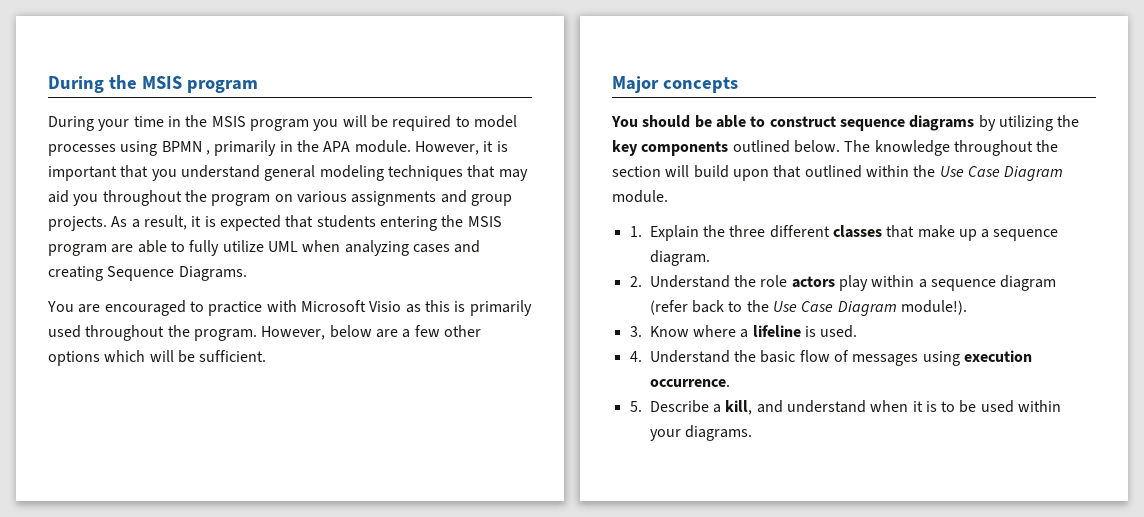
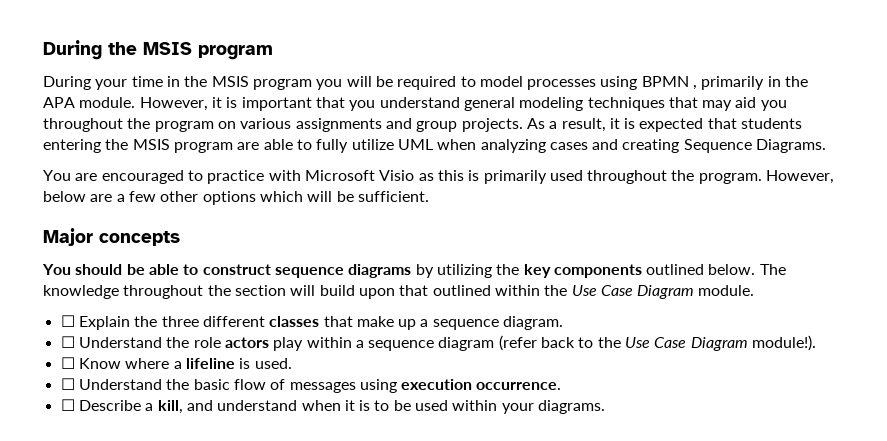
[629,226,642,237] 1. -> [60,315,75,327] ☐
[629,276,642,287] 2. -> [60,336,75,348] ☐
[629,326,642,337] 3. -> [60,357,75,369] ☐
[629,351,642,362] 4. -> [60,378,75,390] ☐
[629,401,642,412] 5. -> [60,399,75,411] ☐

